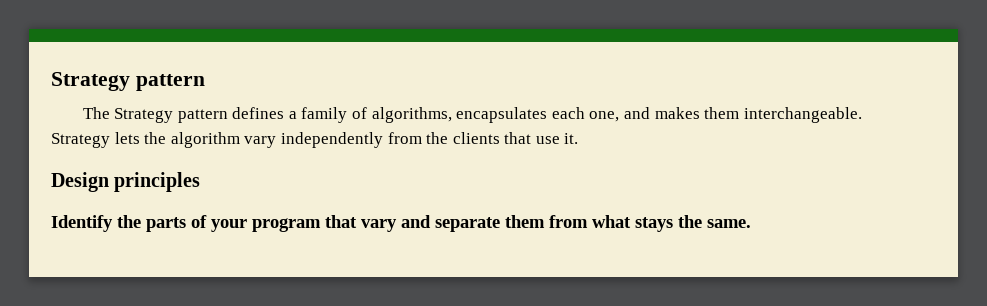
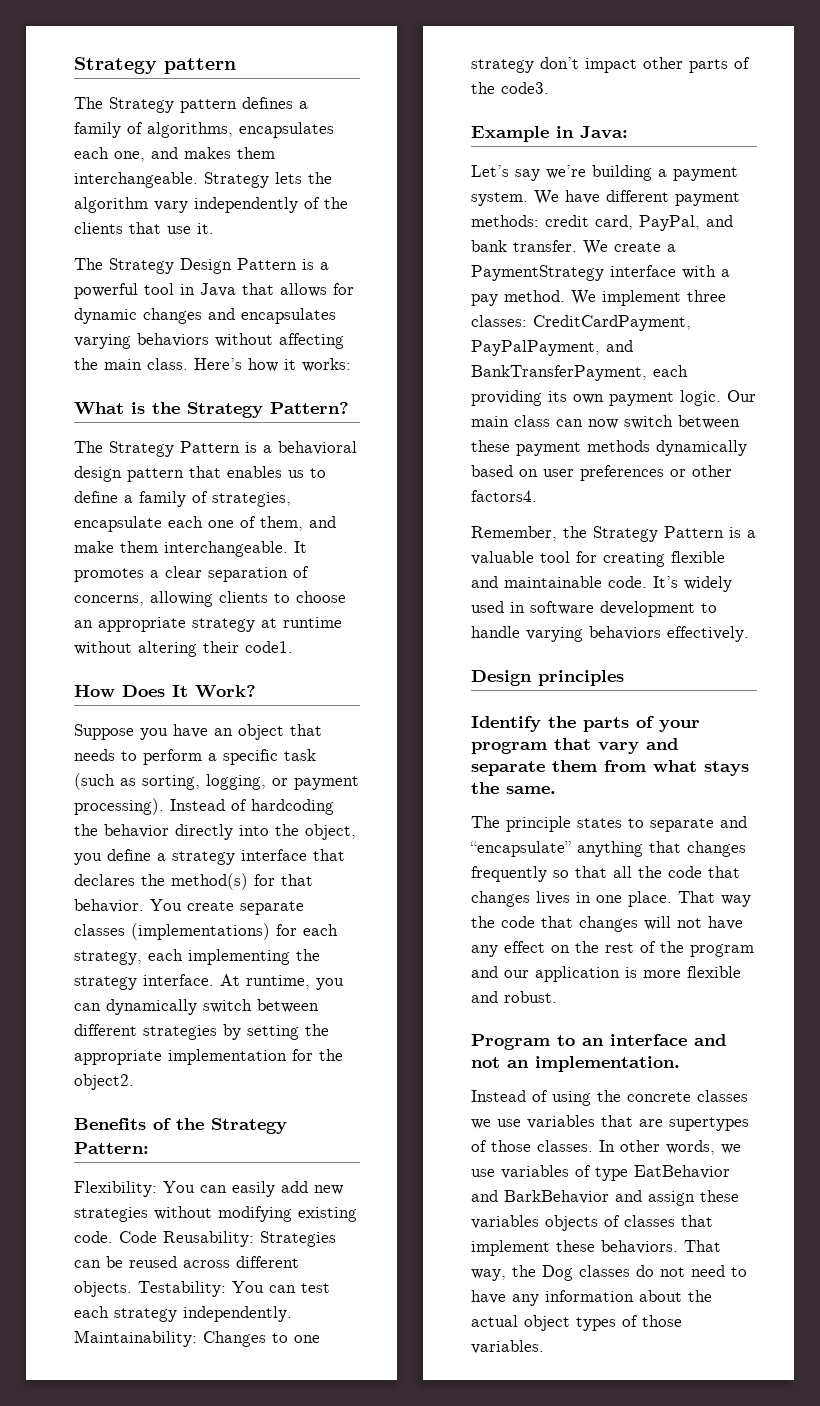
[387,132,422,144] from -> [304,197,320,209] of
(579, 138) none -> [74,258,329,274] [74,283,354,299] [74,308,336,324] [74,333,344,349] [74,358,351,372] [74,402,349,418] [74,441,357,457] [74,466,326,482] [74,491,291,507] [74,516,336,532] [74,541,307,557] [74,566,309,582] [74,591,346,607] [74,617,342,632] [74,641,293,657] [74,685,256,698] [74,724,322,740] [74,749,316,765] [74,773,359,790] [74,798,334,815] [74,824,356,840] [74,849,345,865] [74,873,313,890] [74,899,304,915] [74,923,338,940] [74,949,320,965] [74,974,344,990] [74,999,319,1015] [74,1024,329,1040] [74,1049,343,1065] [74,1074,134,1090] [74,1118,287,1134] [74,1142,149,1154] [74,1181,343,1197] [74,1206,357,1222] [74,1231,336,1247] [74,1256,299,1268] [74,1281,330,1297] [74,1306,292,1322] [74,1330,320,1347] [471,57,750,73] [471,82,549,94] [471,126,628,142] [471,165,738,181] [471,190,740,206] [471,215,733,231] [471,240,676,255] [471,265,730,281] [471,290,726,306] [471,315,691,331] [471,340,633,356] [471,365,688,381] [471,390,756,406] [471,415,740,429] [471,440,747,456] [471,465,732,481] [471,490,537,502] [471,526,756,542] [471,551,725,567] [471,576,732,592] [471,601,717,617] [471,626,749,642] // The Strategy Design Pattern is a powerful tool in Java that allows for dynamic changes and encapsulates varying behaviors without affecting the main class. Here’s how it works: // What is the Strategy Pattern? // The Strategy Pattern is a behavioral design pattern that enables us to define a family of strategies, encapsulate each one of them, and make them interchangeable. It promotes a clear separation of concerns, allowing clients to choose an appropriate strategy at runtime without altering their code1. // How Does It Work? // Suppose you have an object that needs to perform a specific task (such as sorting, logging, or payment processing). Instead of hardcoding the behavior directly into the object, you define a strategy interface that declares the method(s) for that behavior. You create separate classes (implementations) for each strategy, each implementing the strategy interface. At runtime, you can dynamically switch between different strategies by setting the appropriate implementation for the object2. // Benefits of the Strategy Pattern: // Flexibility: You can easily add new strategies without modifying existing code. Code Reusability: Strategies can be reused across different objects. Testability: You can test each strategy independently. Maintainability: Changes to one strategy don’t impact other parts of the code3. // Example in Java: // Let’s say we’re building a payment system. We have different payment methods: credit card, PayPal, and bank transfer. We create a PaymentStrategy interface with a pay method. We implement three classes: CreditCardPayment, PayPalPayment, and BankTransferPayment, each providing its own payment logic. Our main class can now switch between these payment methods dynamically based on user preferences or other factors4. // Remember, the Strategy Pattern is a valuable tool for creating flexible and maintainable code. It’s widely used in software development to handle varying behaviors effectively.
(751, 223) none -> [471,816,747,832] [470,841,746,857] [471,866,740,882] [471,891,751,907] [471,916,743,932] [471,941,754,957] [471,966,741,982] [471,991,557,1003] [471,1034,726,1050] [471,1056,680,1072] [471,1090,748,1106] [471,1115,749,1131] [471,1140,741,1155] [471,1165,730,1181] [471,1190,739,1206] [471,1215,713,1231] [471,1240,721,1256] [471,1265,747,1281] [471,1290,712,1306] [471,1315,682,1331] [471,1340,544,1354] // The principle states to separate and “encapsulate” anything that changes frequently so that all the code that changes lives in one place. That way the code that changes will not have any effect on the rest of the program and our application is more flexible and robust. // Program to an interface and not an implementation. // Instead of using the concrete classes we use variables that are supertypes of those classes. In other words, we use variables of type EatBehavior and BarkBehavior and assign these variables objects of classes that implement these behaviors. That way, the Dog classes do not need to have any information about the actual object types of those variables.

